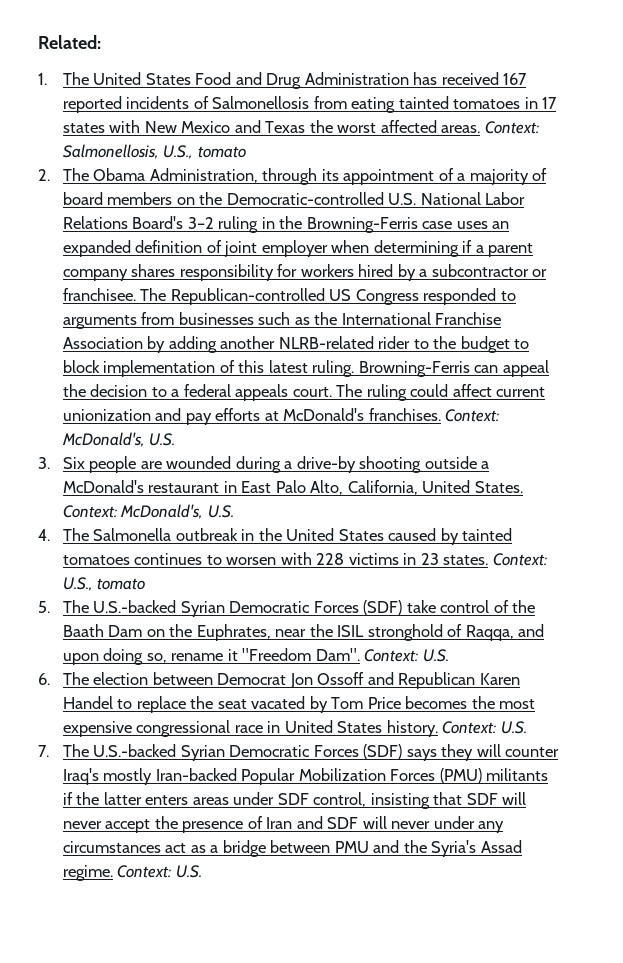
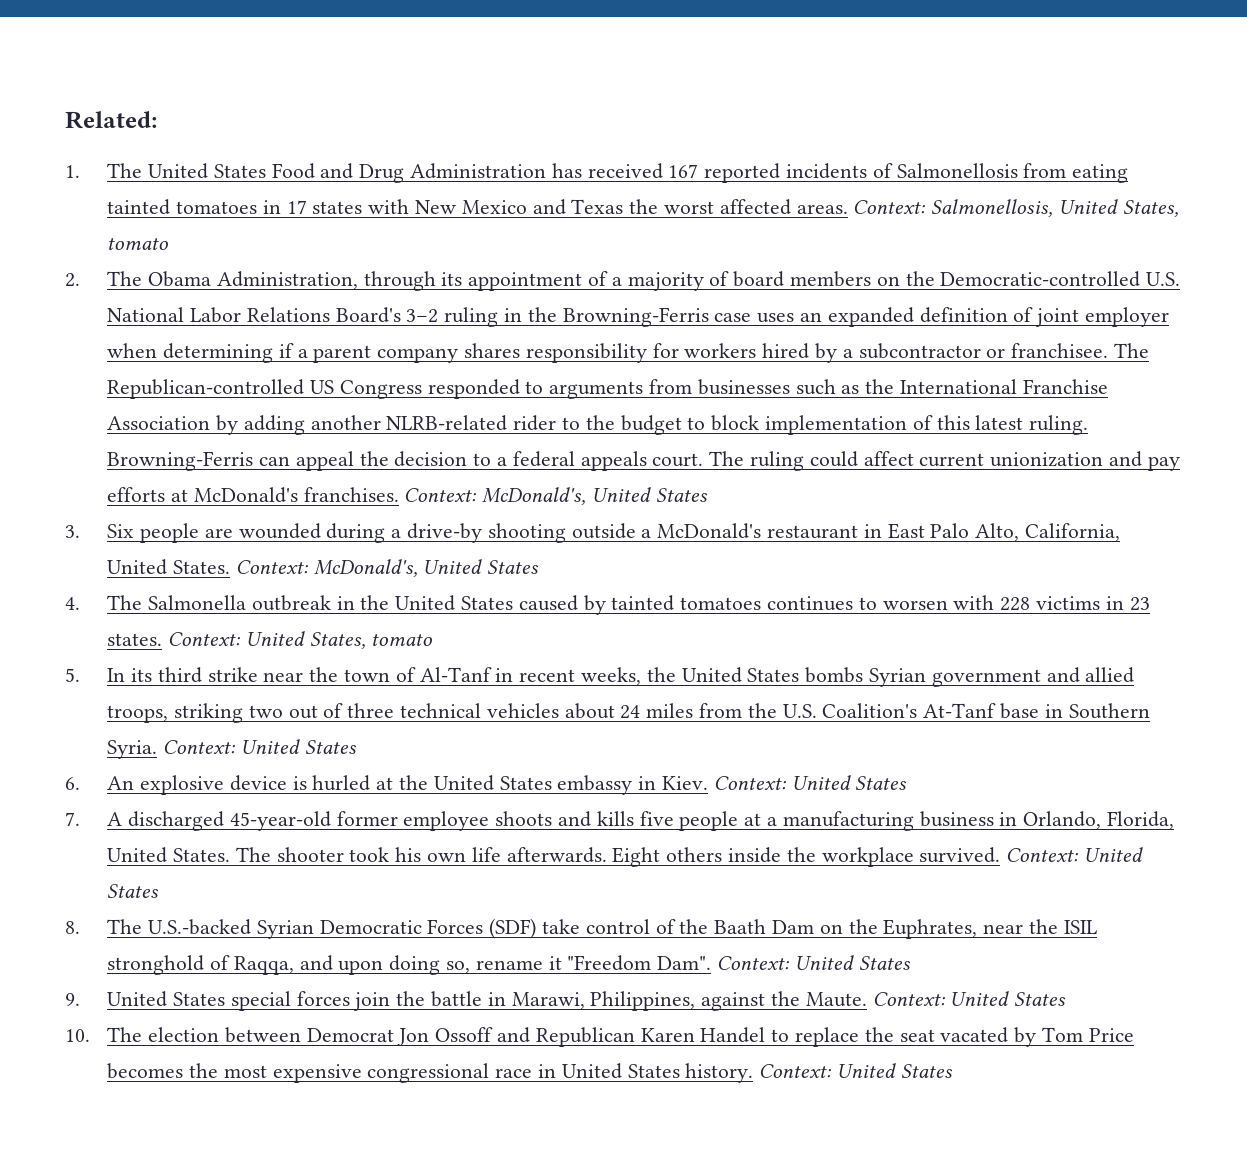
[163,145,194,159] U.S., -> [1058,199,1179,217] United States,
[149,433,176,446] U.S. -> [591,487,708,502] United States
[207,505,234,518] U.S. -> [423,559,540,574] United States
[63,577,94,591] U.S., -> [245,631,366,649] United States,
(50, 607) none -> [107,667,1135,687] [107,703,1150,723] [107,739,357,759] [65,775,908,795] [65,811,1174,831] [107,847,1143,867] [107,884,160,898] [65,921,80,934] In its third strike near the town of Al-Tanf in recent weeks, the United States bombs Syrian government and allied troops, striking two out of three technical vehicles about 24 miles from the U.S. Coalition's At-Tanf base in Southern Syria. Context: United States // 6. An explosive device is hurled at the United States embassy in Kiev. Context: United States // 7. A discharged 45-year-old former employee shoots and kills five people at a manufacturing business in Orlando, Florida, United States. The shooter took his own life afterwards. Eight others inside the workplace survived. Context: United States // 8.
[422,649,449,662] [38,673,50,685] U.S. // 6. -> [794,955,911,970] [65,991,1067,1011] [65,1029,90,1042] United States // 9. United States special forces join the battle in Marawi, Philippines, against the Maute. Context: United States // 10.
[500,721,527,734] [38,744,560,761] [63,768,549,785] [63,792,527,809] [63,816,505,833] [63,840,522,857] [63,865,202,881] U.S. // 7. The U.S.-backed Syrian Democratic Forces (SDF) says they will counter Iraq's mostly Iran-backed Popular Mobilization Forces (PMU) militants if the latter enters areas under SDF control, insisting that SDF will never accept the presence of Iran and SDF will never under any circumstances act as a bridge between PMU and the Syria's Assad regime. Context: U.S. -> [836,1063,953,1078] United States

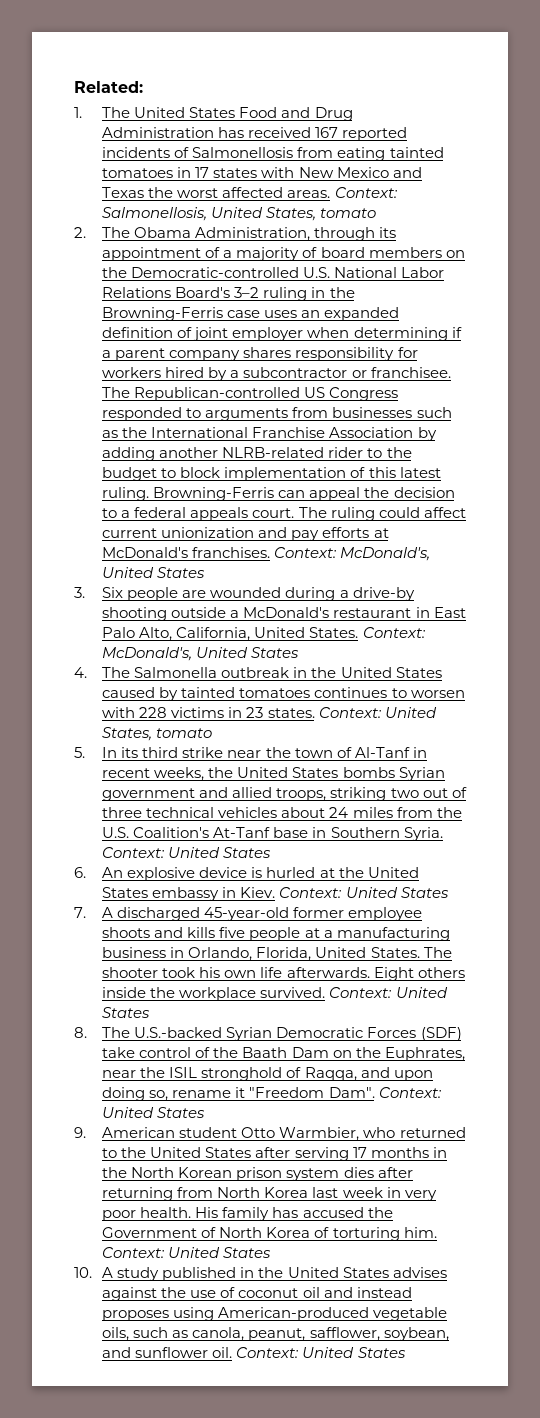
[107,991,1067,1011] [65,1027,1134,1047] [107,1063,754,1083] United States special forces join the battle in Marawi, Philippines, against the Maute. Context: United States // 10. The election between Democrat Jon Ossoff and Republican Karen Handel to replace the seat vacated by Tom Price becomes the most expensive congressional race in United States history. -> [102,1127,466,1141] [102,1147,447,1161] [102,1167,413,1181] [102,1187,437,1201] [102,1207,393,1221] [102,1227,437,1241] [102,1247,272,1258] [74,1267,447,1281] [102,1287,412,1301] [102,1307,448,1321] [102,1327,449,1341] [102,1347,233,1358] American student Otto Warmbier, who returned to the United States after serving 17 months in the North Korean prison system dies after returning from North Korea last week in very poor health. His family has accused the Government of North Korea of torturing him. Context: United States // 10. A study published in the United States advises against the use of coconut oil and instead proposes using American-produced vegetable oils, such as canola, peanut, safflower, soybean, and sunflower oil.

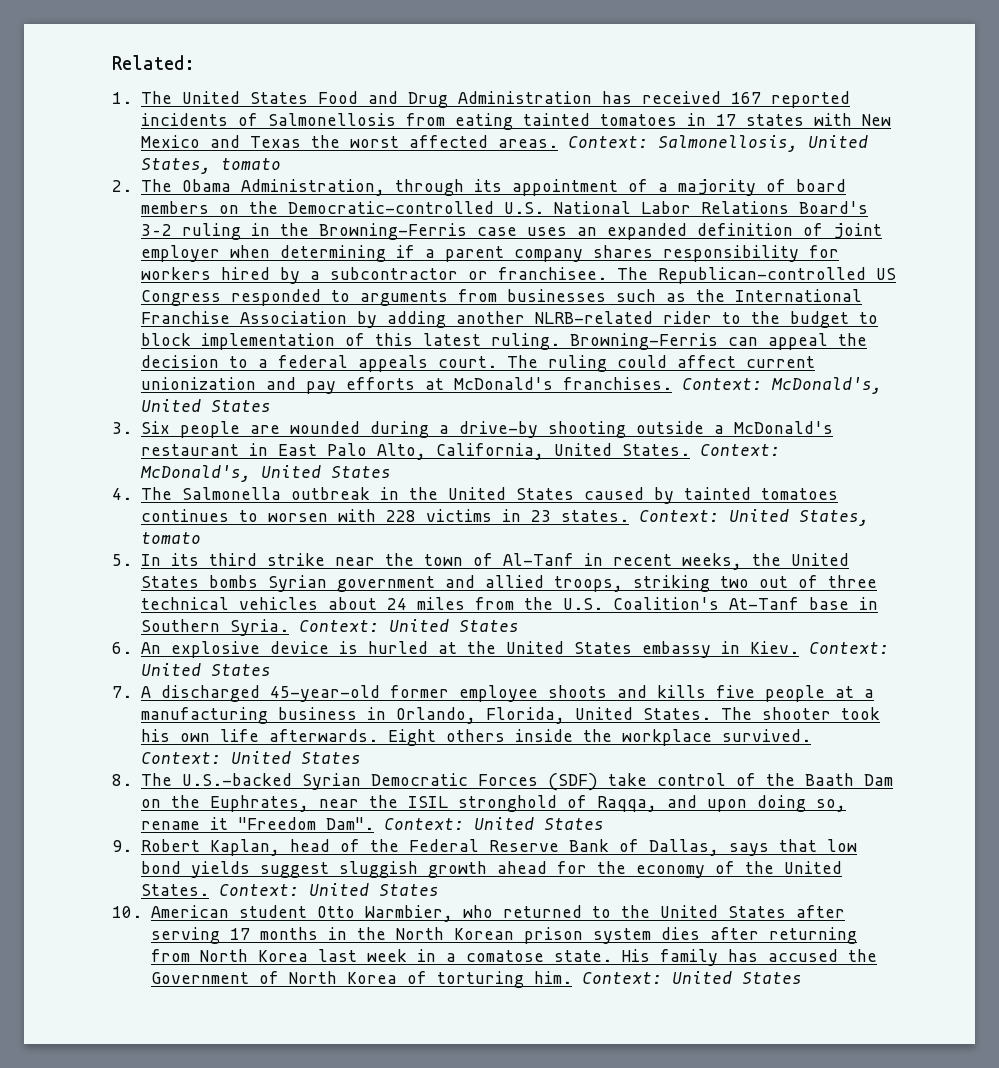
(86, 1132) none -> [140,839,857,856] [140,861,842,878] [140,883,439,897] [112,906,142,918] Robert Kaplan, head of the Federal Reserve Bank of Dallas, says that low bond yields suggest sluggish growth ahead for the economy of the United States. Context: United States // 10.
[404,1190,437,1201] [102,1207,192,1221] very poor health. -> [445,950,612,962] a comatose state.
[74,1267,447,1281] [102,1287,412,1301] [102,1307,448,1321] [102,1327,449,1341] [102,1347,406,1358] // 10. A study published in the United States advises against the use of coconut oil and instead proposes using American-produced vegetable oils, such as canola, peanut, safflower, soybean, and sunflower oil. Context: United States -> (802, 978) none

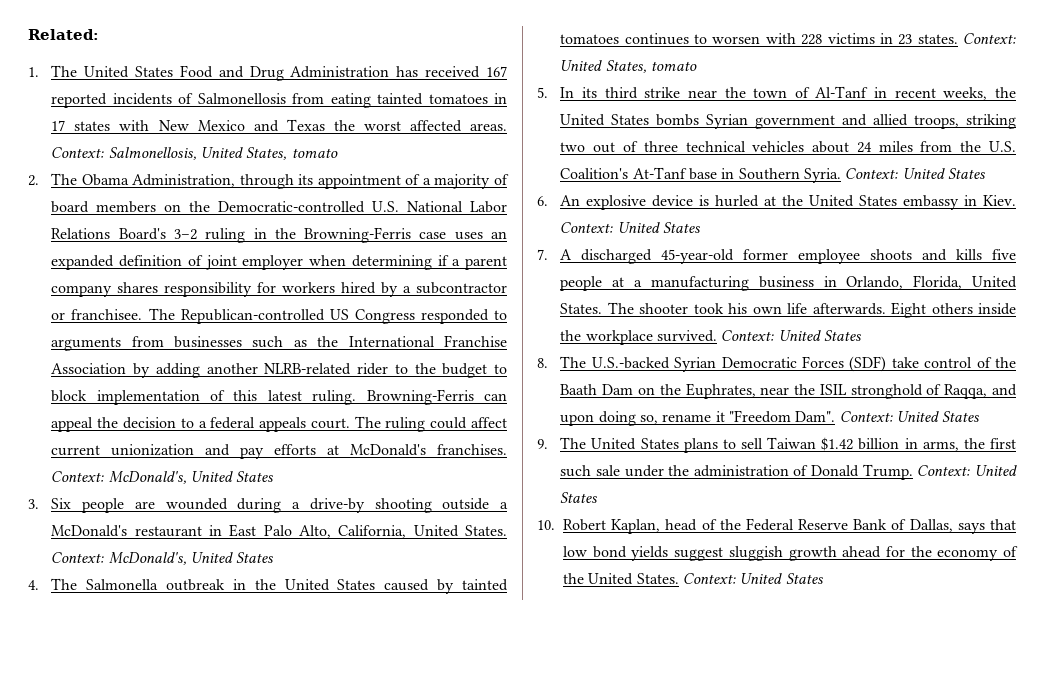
(132, 846) none -> [560,437,1017,453] [560,464,1017,480] [560,492,599,503] [537,520,555,530] The United States plans to sell Taiwan $1.42 billion in arms, the first such sale under the administration of Donald Trump. Context: United States // 10.
[112,905,845,922] [150,927,857,944] [150,949,877,966] [150,971,802,988] // 10. American student Otto Warmbier, who returned to the United States after serving 17 months in the North Korean prison system dies after returning from North Korea last week in a comatose state. His family has accused the Government of North Korea of torturing him. Context: United States -> (824, 578) none

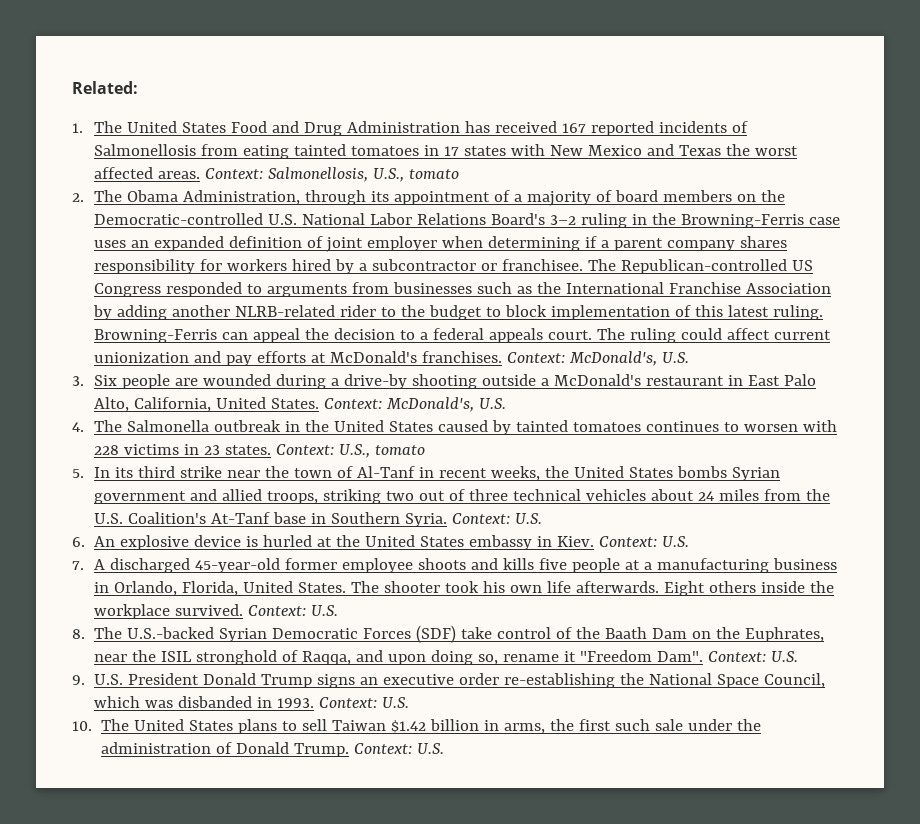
[200,147,288,160] United States, -> [372,168,404,182] U.S.,
[190,471,275,482] United States -> [661,352,689,363] U.S.
[190,552,275,563] United States -> [478,398,506,409] U.S.
[560,60,647,73] United States, -> [338,444,370,458] U.S.,
[902,168,986,179] United States -> [514,513,542,524] U.S.
[617,222,701,233] United States -> [662,536,690,547] U.S.
[778,330,862,341] United States -> [310,605,338,616] U.S.
[896,411,981,422] [537,439,548,449] United States // 9. -> [771,651,799,662] [72,673,826,688] [94,696,410,708] [72,721,92,731] U.S. // 9. U.S. President Donald Trump signs an executive order re-establishing the National Space Council, which was disbanded in 1993. Context: U.S. // 10.
[975,465,1017,476] [560,492,599,503] [537,518,1016,534] [563,546,1018,561] [563,573,824,585] United States // 10. Robert Kaplan, head of the Federal Reserve Bank of Dallas, says that low bond yields suggest sluggish growth ahead for the economy of the United States. Context: United States -> [417,743,445,754] U.S.

